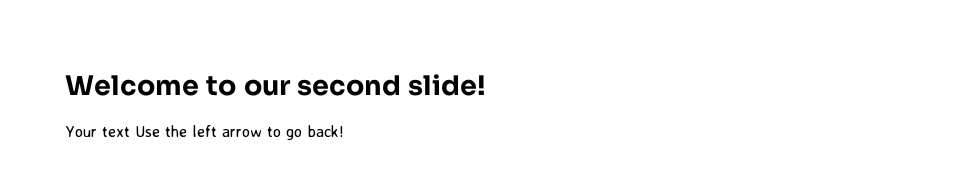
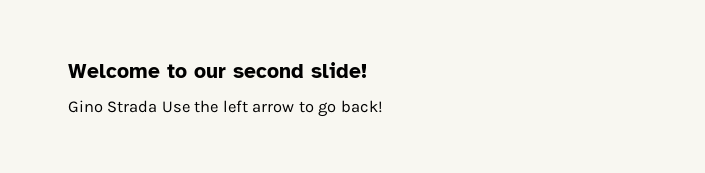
[65,126,130,137] Your text -> [68,100,158,113] Gino Strada

